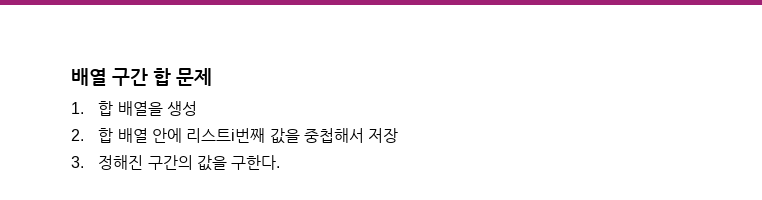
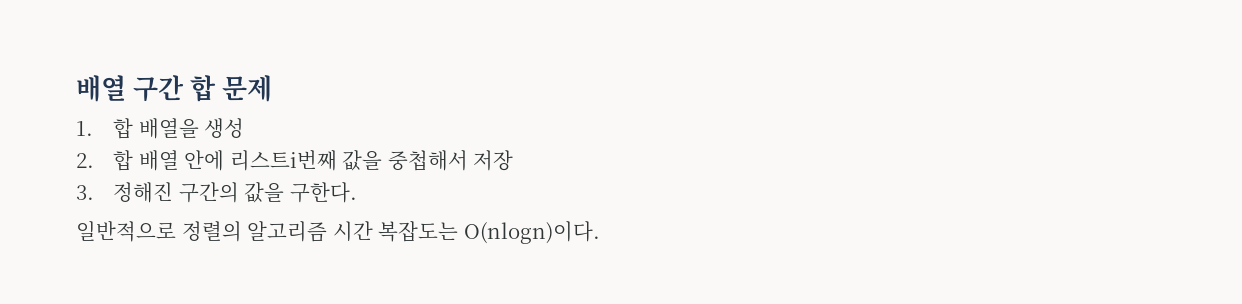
(281, 162) none -> [76,221,600,244] // 일반적으로 정렬의 알고리즘 시간 복잡도는 O(nlogn)이다.

